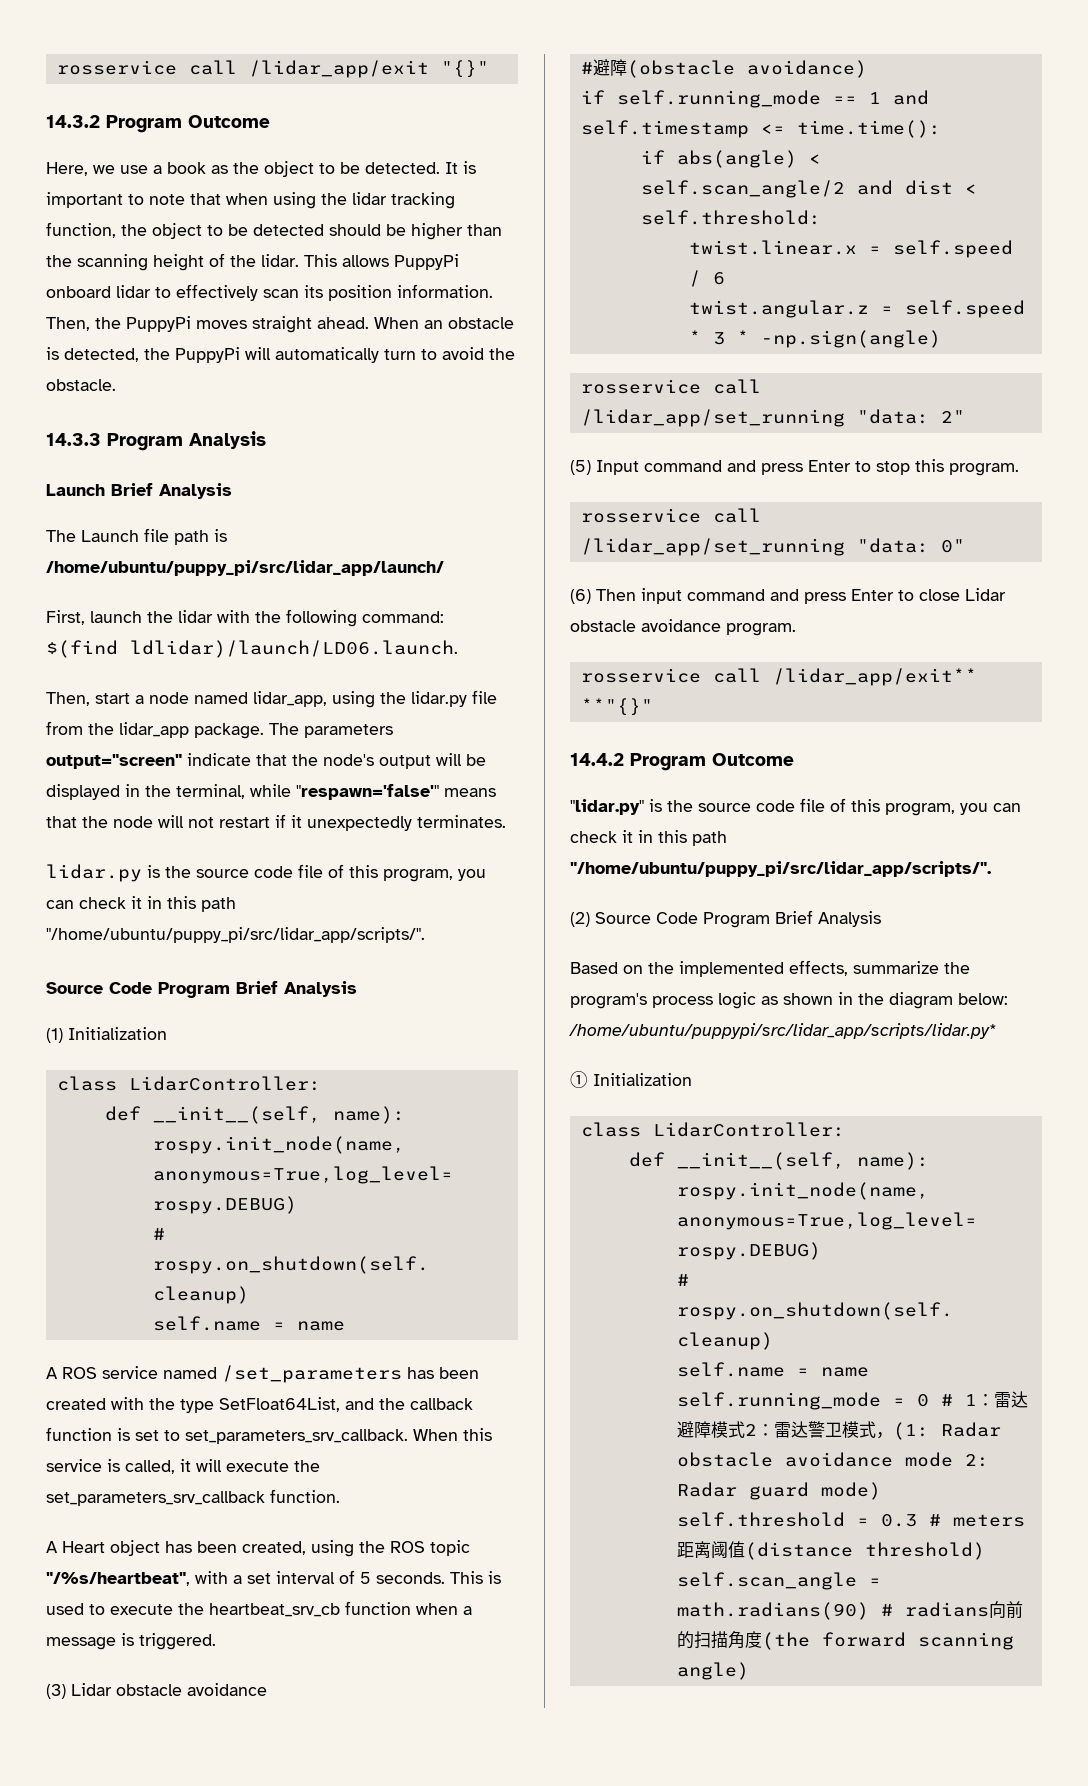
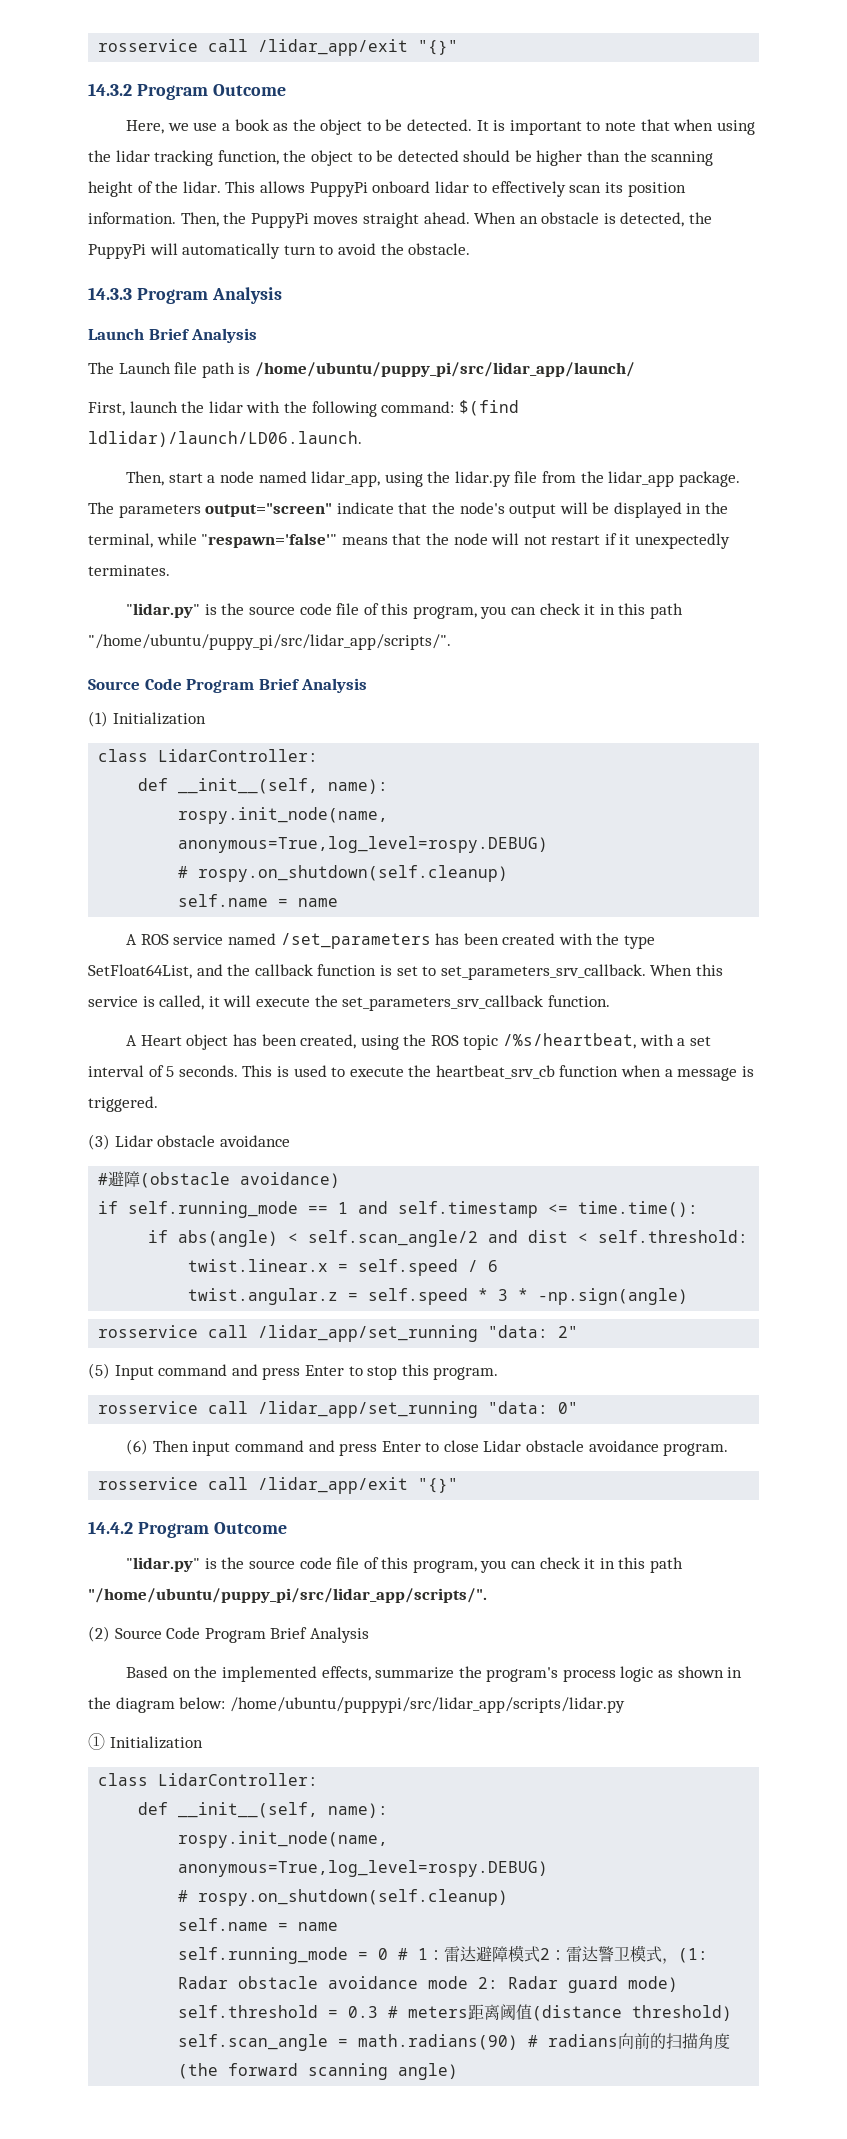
[46,864,142,882] lidar.py -> [126,603,201,618] "lidar.py"
[46,1572,190,1586] "/%s/heartbeat", -> [503,1033,637,1049] /%s/heartbeat,
[772,668,977,686] [580,698,653,716] /lidar_app/exit** **"{}" -> [258,1477,459,1494] /lidar_app/exit "{}"
[569,1023,997,1039] /home/ubuntu/puppypi/src/lidar_app/scripts/lidar.py* -> [229,1697,625,1713] /home/ubuntu/puppypi/src/lidar_app/scripts/lidar.py

